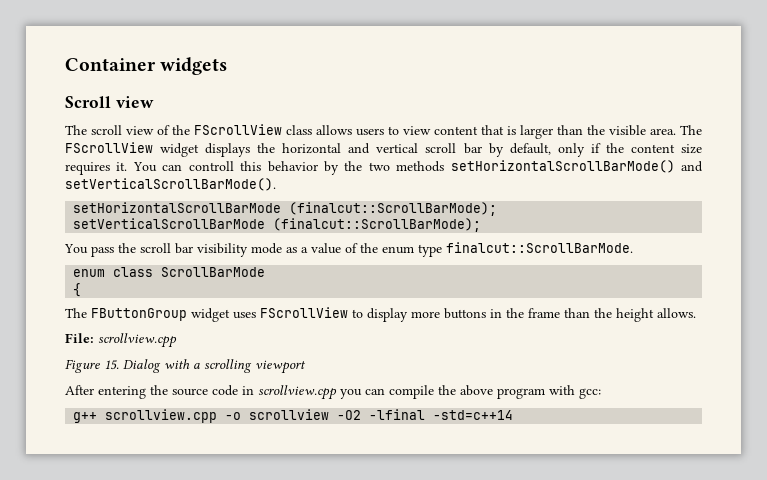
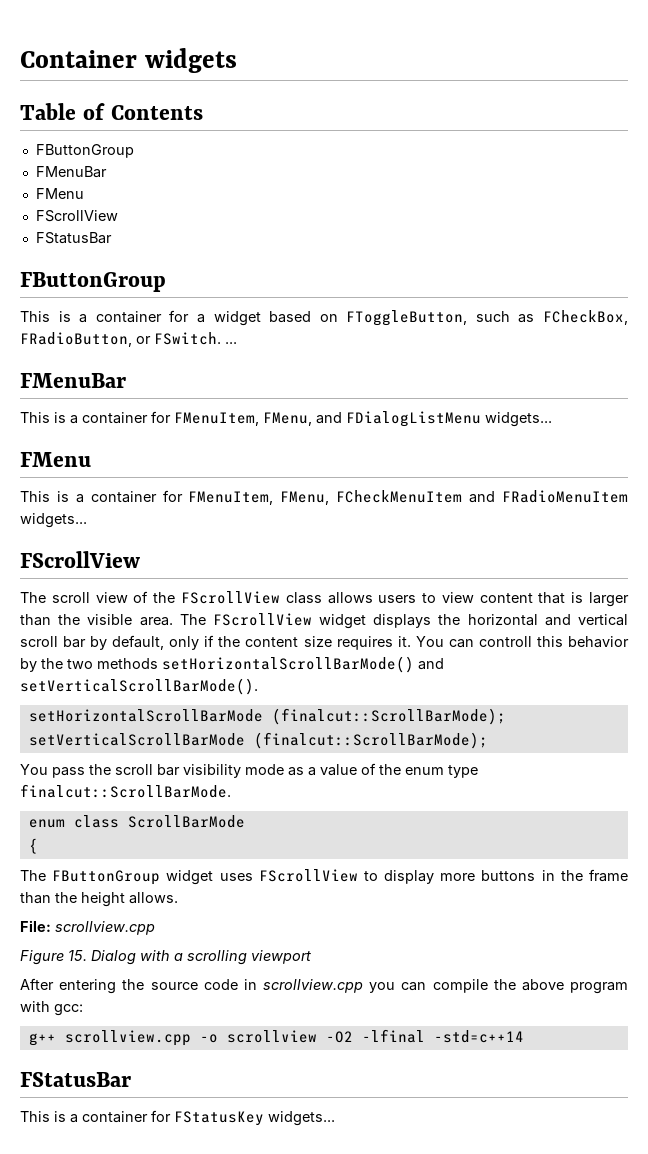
[65,96,154,108] Scroll view -> [20,103,203,120] [35,144,134,158] [35,166,107,178] [35,188,84,199] [35,210,118,222] [35,232,112,244] [20,272,166,292] [20,310,628,326] [20,332,237,347] [20,373,126,388] [20,411,552,427] [20,452,91,467] [20,490,628,505] [20,513,87,528] [20,551,140,568] Table of Contents // FButtonGroup // FMenuBar // FMenu // FScrollView // FStatusBar // FButtonGroup // This is a container for a widget based on FToggleButton, such as FCheckBox, FRadioButton, or FSwitch. ... // FMenuBar // This is a container for FMenuItem, FMenu, and FDialogListMenu widgets... // FMenu // This is a container for FMenuItem, FMenu, FCheckMenuItem and FRadioMenuItem widgets... // FScrollView
(514, 415) none -> [20,1072,131,1087] [20,1110,335,1126] // FStatusBar // This is a container for FStatusKey widgets...

